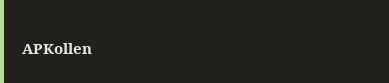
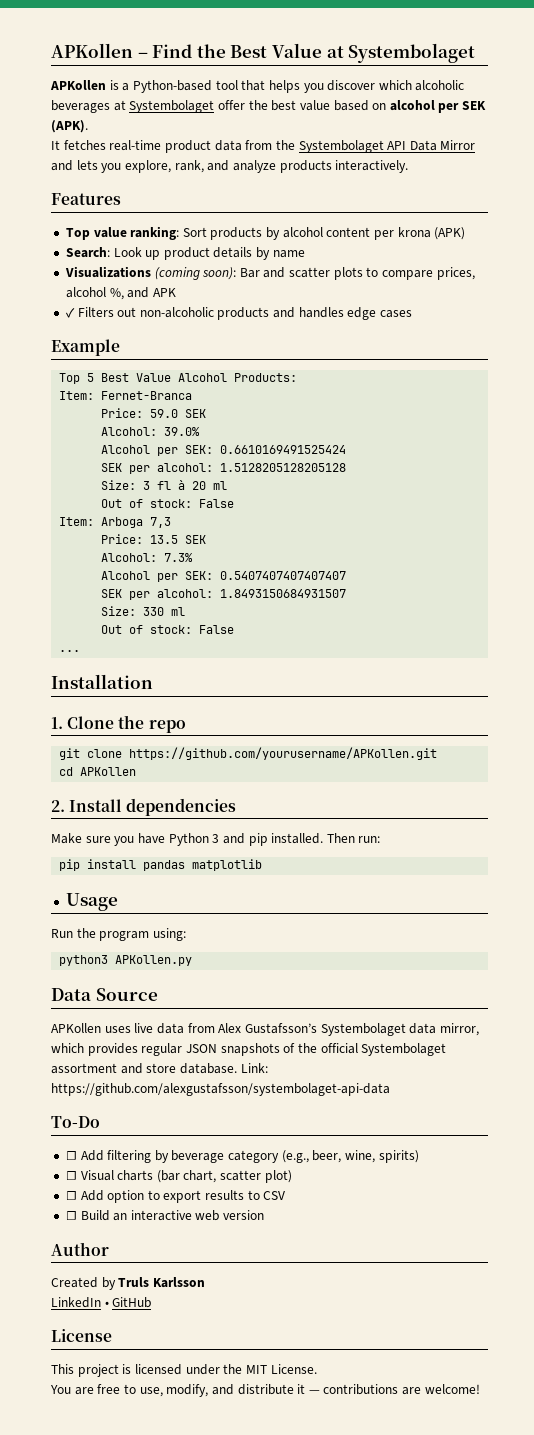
[22,43,92,54] APKollen -> [51,43,476,63] [50,80,465,93] [51,100,487,113] [51,120,88,133] [51,140,476,153] [51,160,409,173] [51,193,121,205] [65,226,466,240] [65,247,305,260] [64,266,475,280] [65,287,176,300] [65,307,413,320] [51,339,120,356] [59,373,298,384] [59,391,193,400] [101,408,207,418] [101,427,201,436] [101,445,347,456] [101,463,347,474] [101,480,228,490] [101,499,235,508] [59,517,172,528] [101,534,207,544] [101,553,194,562] [101,571,347,582] [101,589,347,600] [101,606,186,616] [101,625,235,634] [59,650,81,652] [51,674,153,689] [51,715,186,733] [59,747,438,760] [59,767,137,776] [51,798,237,816] [51,833,381,846] [59,859,263,871] [65,893,118,911] [51,928,186,941] [59,955,193,966] [51,988,158,1001] [51,1023,479,1036] [51,1043,447,1056] [51,1063,268,1074] [51,1083,390,1096] [51,1116,100,1128] [65,1150,419,1163] [65,1170,292,1183] [65,1190,286,1203] [65,1210,265,1221] [51,1242,109,1256] [51,1277,205,1290] [51,1297,152,1308] [51,1329,112,1342] [51,1364,317,1377] [50,1384,480,1397] APKollen – Find the Best Value at Systembolaget // APKollen is a Python-based tool that helps you discover which alcoholic beverages at Systembolaget offer the best value based on alcohol per SEK (APK). // It fetches real-time product data from the Systembolaget API Data Mirror and lets you explore, rank, and analyze products interactively. // Features // Top value ranking: Sort products by alcohol content per krona (APK) // Search: Look up product details by name // Visualizations (coming soon): Bar and scatter plots to compare prices, alcohol %, and APK // ✓ Filters out non-alcoholic products and handles edge cases // Example // Top 5 Best Value Alcohol Products: // Item: Fernet-Branca // Price: 59.0 SEK // Alcohol: 39.0% // Alcohol per SEK: 0.6610169491525424 // SEK per alcohol: 1.5128205128205128 // Size: 3 fl à 20 ml // Out of stock: False // Item: Arboga 7,3 // Price: 13.5 SEK // Alcohol: 7.3% // Alcohol per SEK: 0.5407407407407407 // SEK per alcohol: 1.8493150684931507 // Size: 330 ml // Out of stock: False // ... // Installation // 1. Clone the repo // git clone https://github.com/yourusername/APKollen.git // cd APKollen // 2. Install dependencies // Make sure you have Python 3 and pip installed. Then run: // pip install pandas matplotlib // Usage // Run the program using: // python3 APKollen.py // Data Source // APKollen uses live data from Alex Gustafsson’s Systembolaget data mirror, which provides regular JSON snapshots of the official Systembolaget assortment and store database. Link: https://github.com/alexgustafsson/systembolaget-api-data // To-Do // ☐ Add filtering by beverage category (e.g., beer, wine, spirits) // ☐ Visual charts (bar chart, scatter plot) // ☐ Add option to export results to CSV // ☐ Build an interactive web version // Author // Created by Truls Karlsson // LinkedIn • GitHub // License // This project is licensed under the MIT License. // You are free to use, modify, and distribute it — contributions are welcome!

